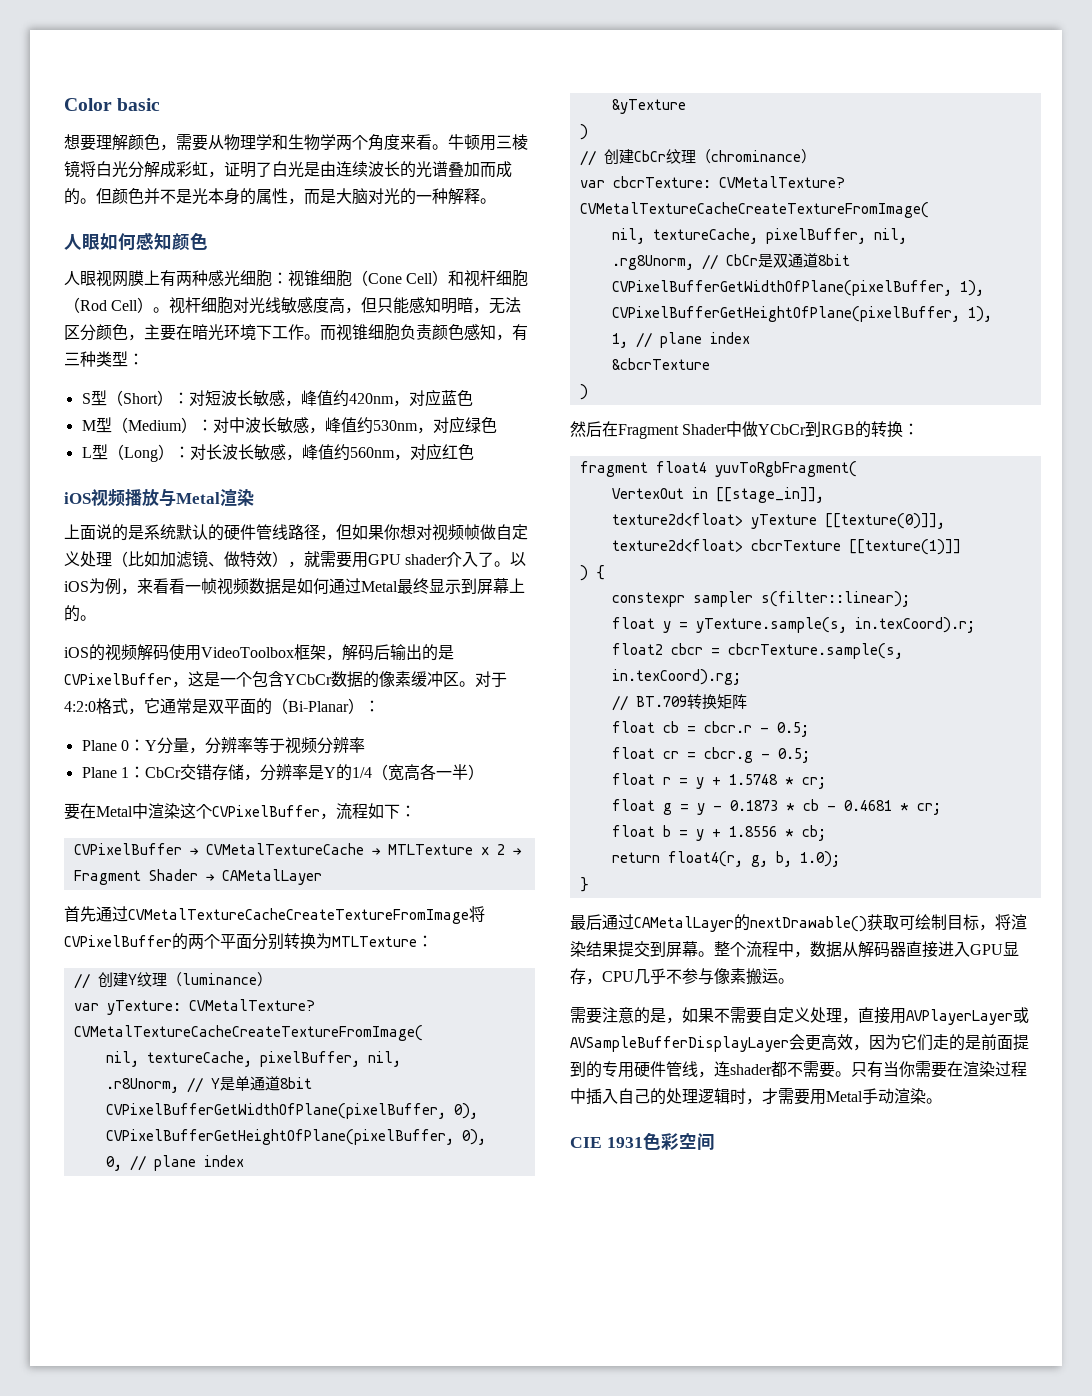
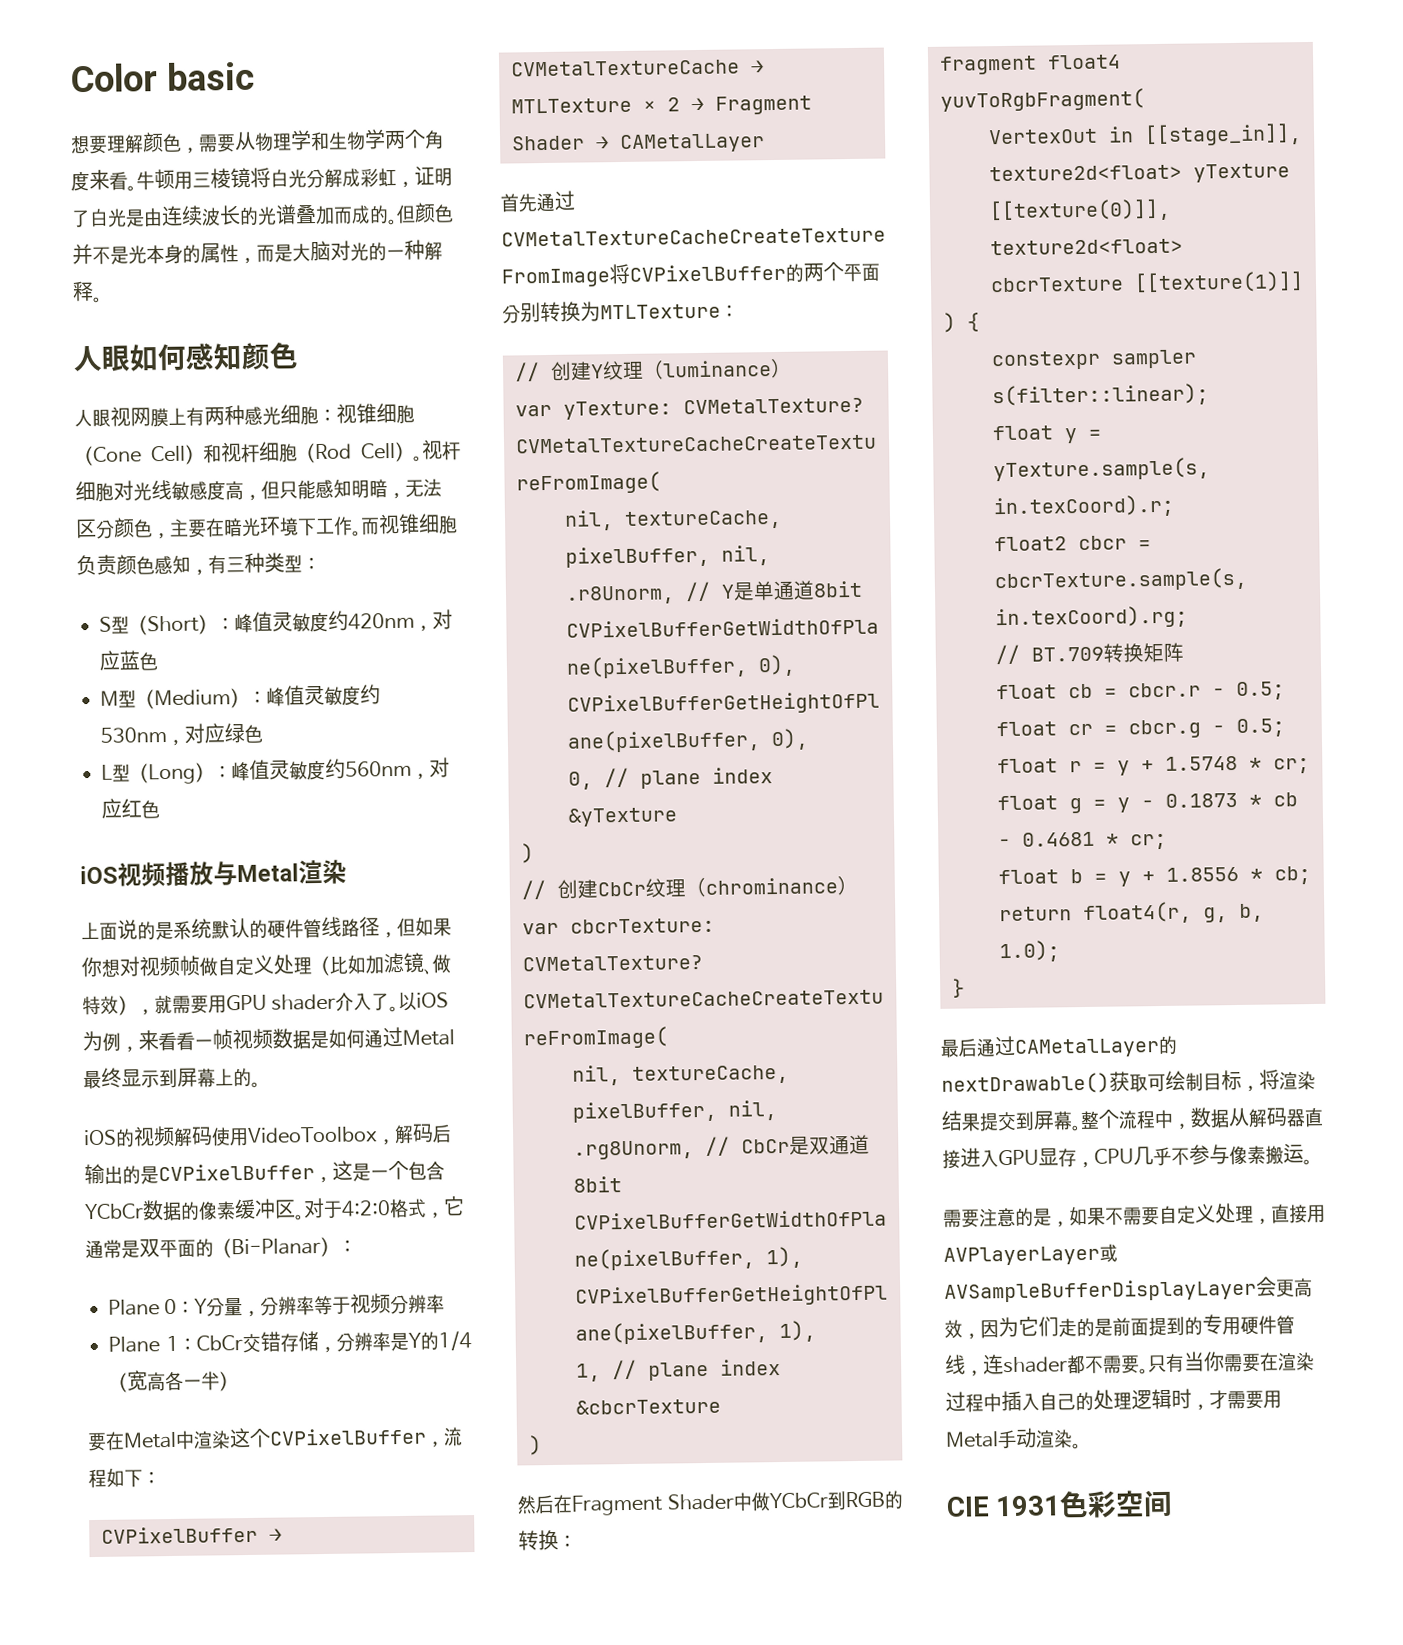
[188,390,333,407] 对短波长敏感，峰值 -> [234,611,329,634] 峰值灵敏度
[212,417,357,434] 对中波长敏感，峰值 -> [266,685,361,707] 峰值灵敏度
[189,444,334,461] 对长波长敏感，峰值 -> [231,759,326,782] 峰值灵敏度
[294,644,326,660] 框架 -> (378, 1135) none

